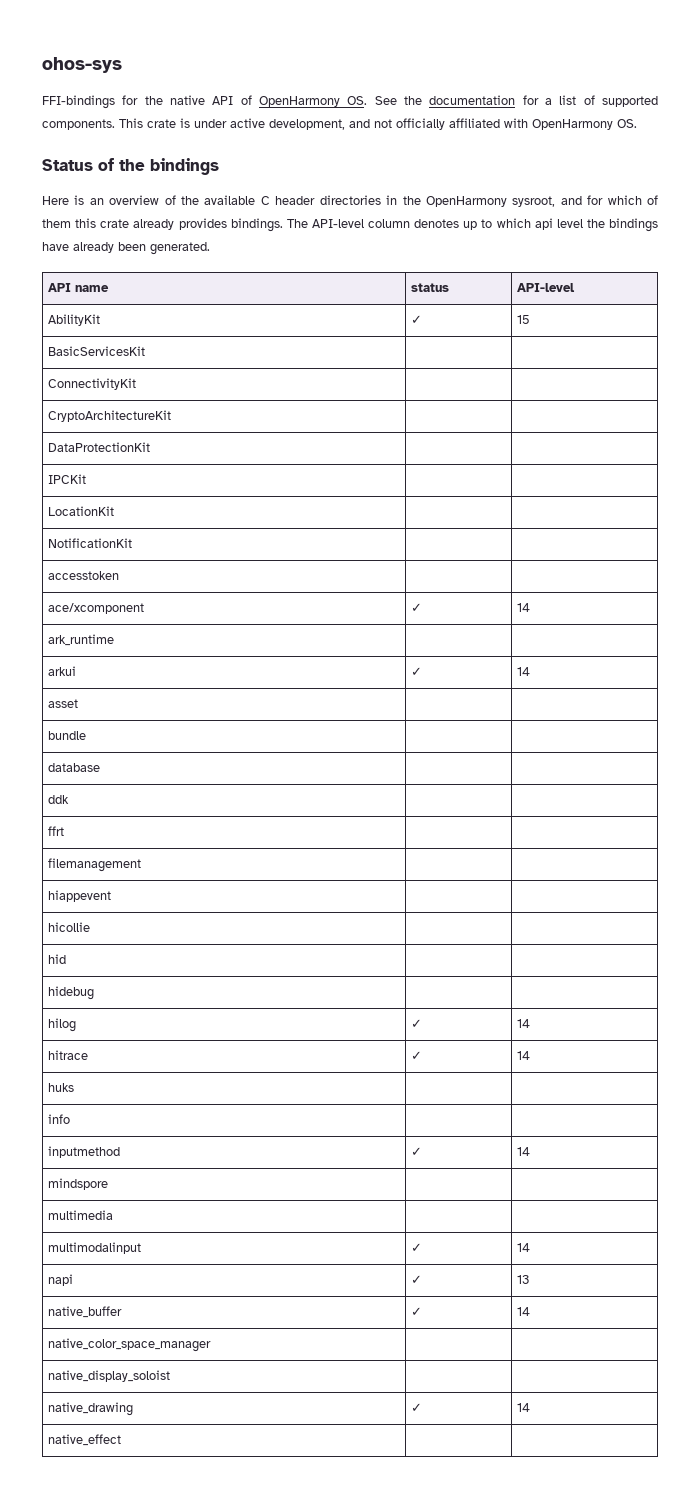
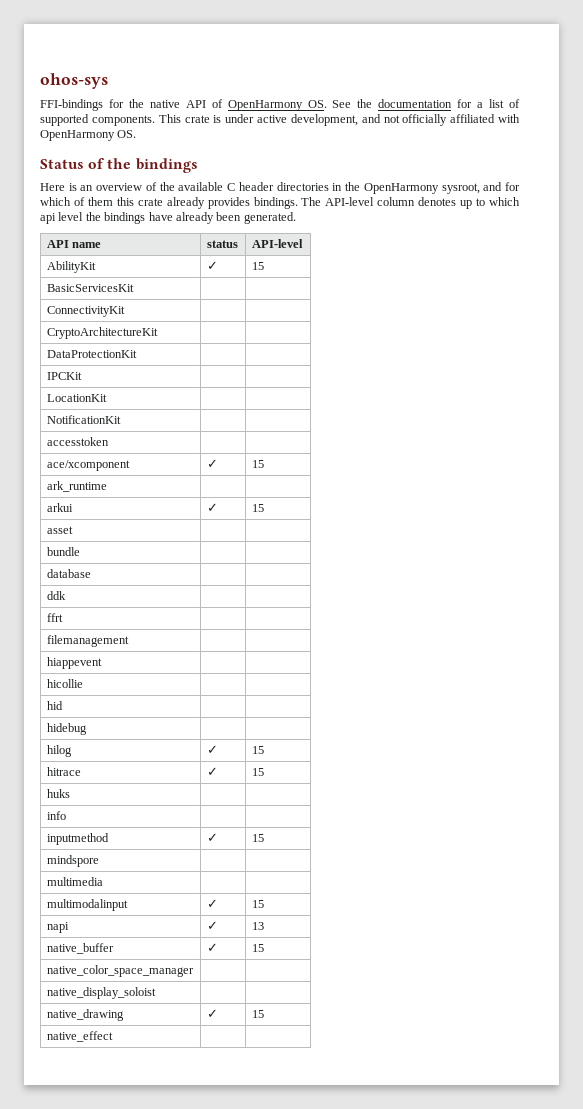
[517,603,531,612] 14 -> [251,460,264,468] 15
[517,667,531,676] 14 -> [251,504,264,512] 15
[517,1019,531,1028] 14 -> [251,746,264,754] 15
[517,1051,531,1060] 14 -> [251,768,264,776] 15
[517,1147,531,1156] 14 -> [251,834,264,842] 15
[517,1243,531,1252] 14 -> [251,900,264,908] 15
[517,1307,531,1316] 14 -> [251,944,264,952] 15
[517,1403,531,1412] 14 -> [251,1010,264,1018] 15

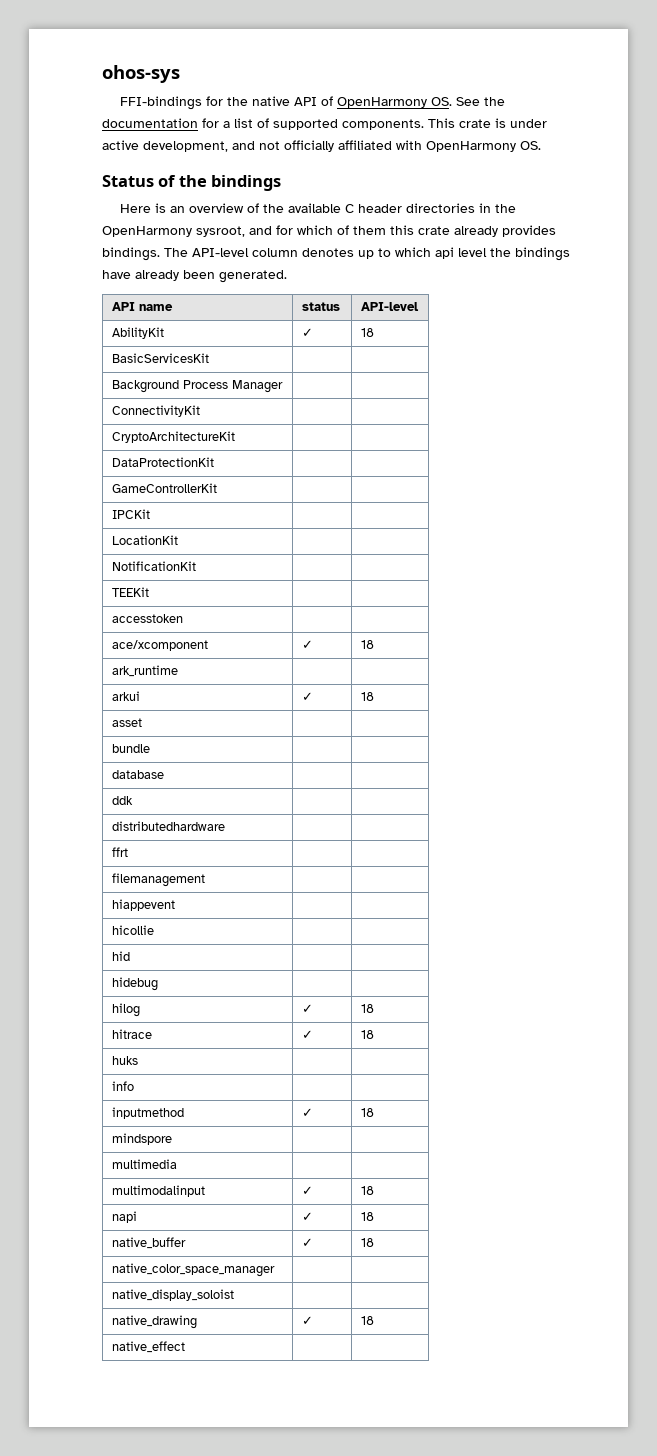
[251,262,264,270] 15 -> [360,328,374,337] 18
(134, 288) none -> [111,380,283,393] // Background Process Manager | |
(137, 354) none -> [111,483,217,493] // GameControllerKit | |
(121, 419) none -> [111,587,149,597] // TEEKit | |
[251,460,264,468] 15 -> [360,640,374,649] 18
[251,504,264,512] 15 -> [360,692,374,701] 18
(66, 595) none -> [111,821,225,831] // distributedhardware | |
[251,746,264,754] 15 -> [360,1004,374,1013] 18
[251,768,264,776] 15 -> [360,1030,374,1039] 18
[251,834,264,842] 15 -> [360,1108,374,1117] 18
[251,900,264,908] 15 -> [360,1186,374,1195] 18
[251,922,264,930] 13 -> [360,1212,374,1221] 18
[251,944,264,952] 15 -> [360,1238,374,1247] 18
[251,1010,264,1018] 15 -> [360,1316,374,1325] 18

